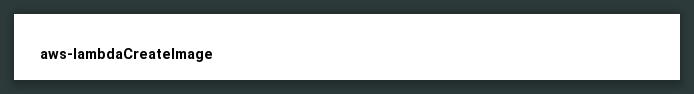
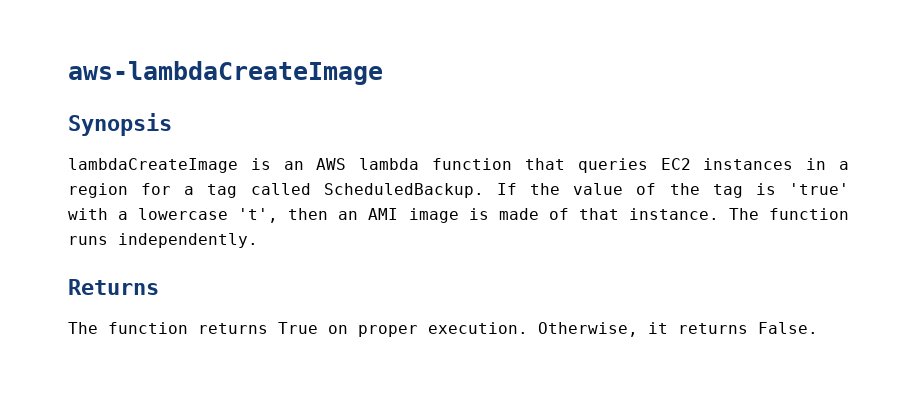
(213, 55) none -> [68,113,172,136] [68,158,850,173] [68,183,850,198] [68,208,849,223] [68,233,258,248] [68,279,159,295] [68,322,818,337] // Synopsis // lambdaCreateImage is an AWS lambda function that queries EC2 instances in a region for a tag called ScheduledBackup. If the value of the tag is 'true' with a lowercase 't', then an AMI image is made of that instance. The function runs independently. // Returns // The function returns True on proper execution. Otherwise, it returns False.

